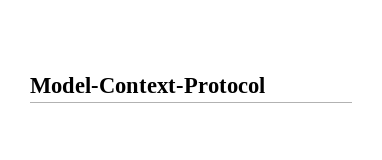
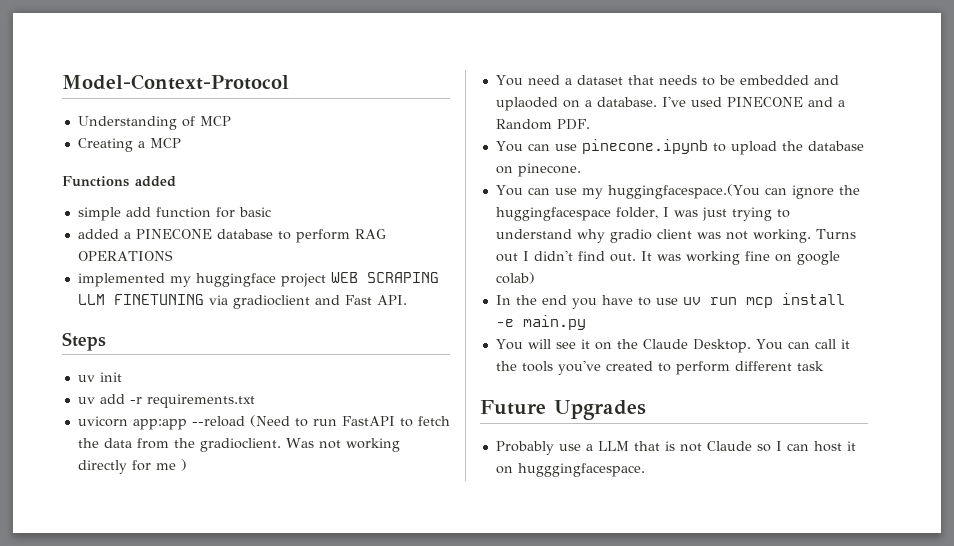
(265, 85) none -> [77,116,231,130] [77,138,181,152] [62,176,176,187] [77,207,271,221] [77,229,386,243] [77,250,173,261] [77,272,439,287] [77,294,407,309] [62,332,106,351] [77,372,122,382] [77,394,255,408] [77,415,450,430] [77,438,400,452] [77,459,187,474] [495,75,839,86] [495,96,845,111] [495,119,590,130] [495,139,864,155] [495,163,581,177] [495,184,860,199] [495,207,790,221] [495,229,856,243] [495,250,840,265] [495,272,535,284] [495,293,845,309] [495,315,586,330] [495,339,850,353] [495,360,824,375] [480,400,646,420] [495,441,856,455] [495,463,645,477] // Understanding of MCP // Creating a MCP // Functions added // simple add function for basic // added a PINECONE database to perform RAG OPERATIONS // implemented my huggingface project WEB SCRAPING LLM FINETUNING via gradioclient and Fast API. // Steps // uv init // uv add -r requirements.txt // uvicorn app:app --reload (Need to run FastAPI to fetch the data from the gradioclient. Was not working directly for me ) // You need a dataset that needs to be embedded and uplaoded on a database. I've used PINECONE and a Random PDF. // You can use pinecone.ipynb to upload the database on pinecone. // You can use my huggingfacespace.(You can ignore the huggingfacespace folder, I was just trying to understand why gradio client was not working. Turns out I didn't find out. It was working fine on google colab) // In the end you have to use uv run mcp install -e main.py // You will see it on the Claude Desktop. You can call it the tools you've created to perform different task // Future Upgrades // Probably use a LLM that is not Claude so I can host it on hugggingfacespace.

